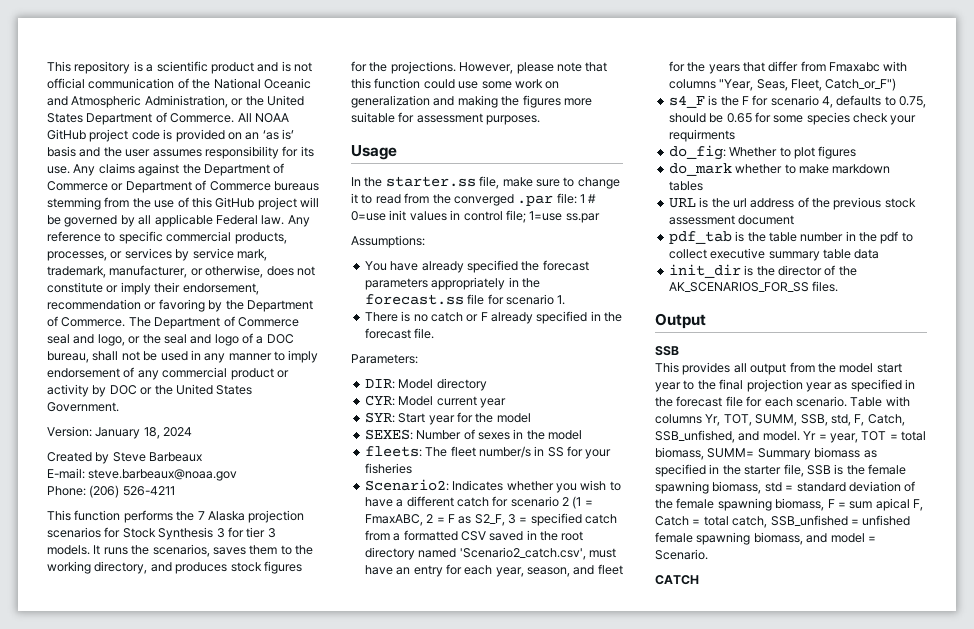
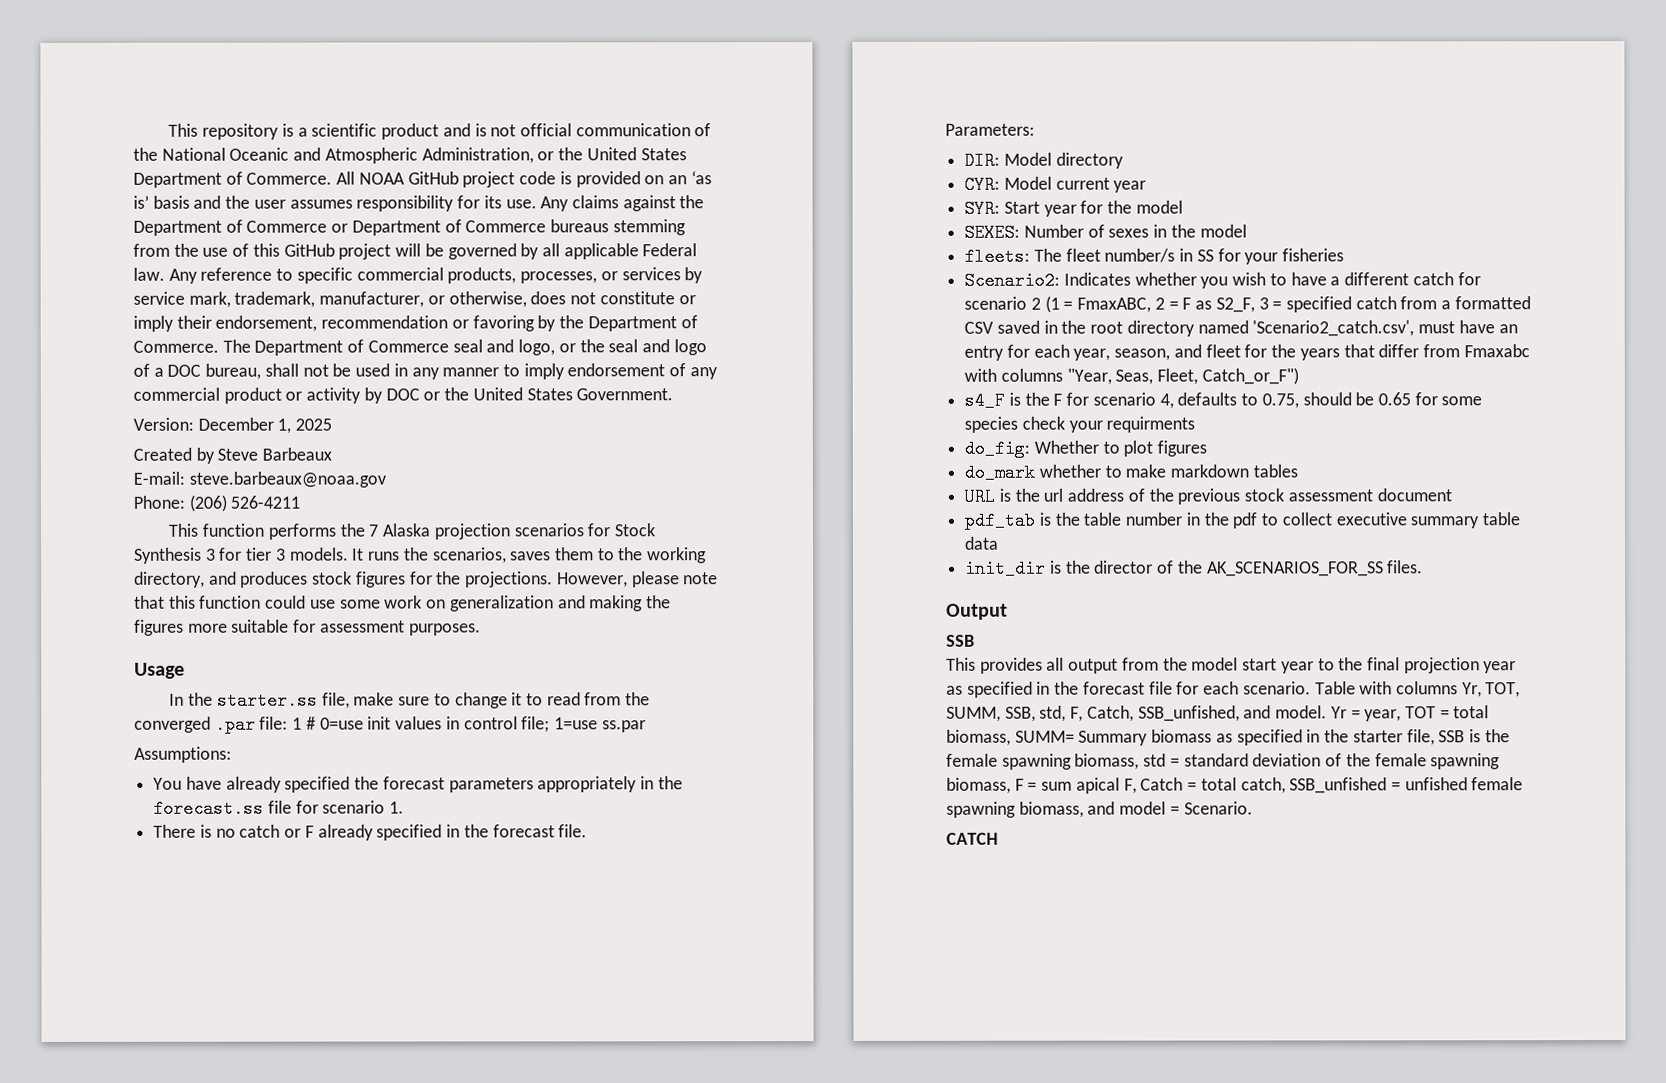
[95,427,193,439] January 18, 2024 -> [197,417,333,434] December 1, 2025

